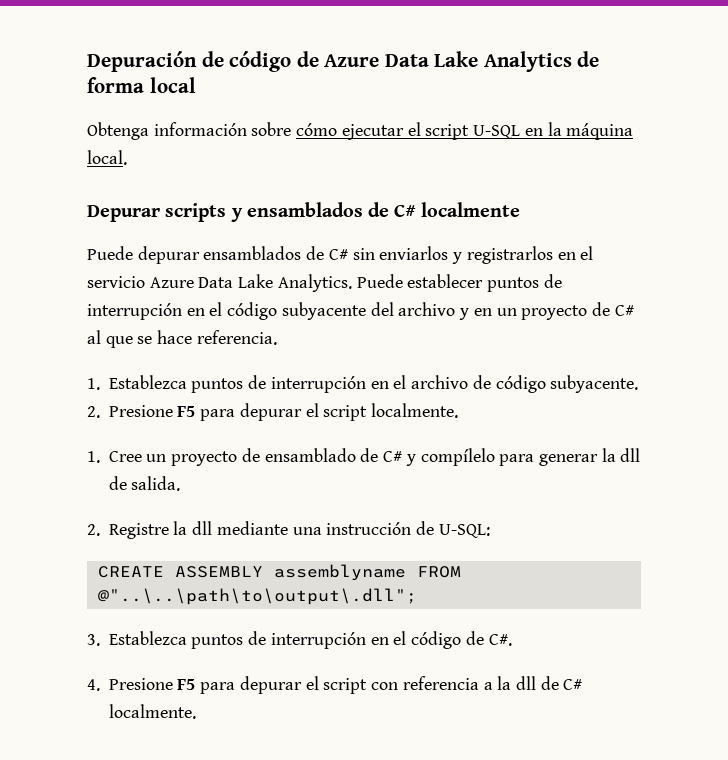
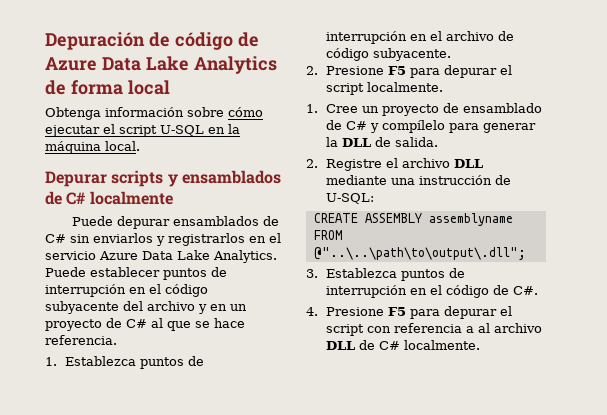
[620,448,641,462] dll -> [341,138,371,147] DLL
[173,521,213,535] la dll -> [385,158,483,168] el archivo DLL
[497,676,537,690] la dll -> [477,323,542,333] [325,341,355,350] al archivo DLL

